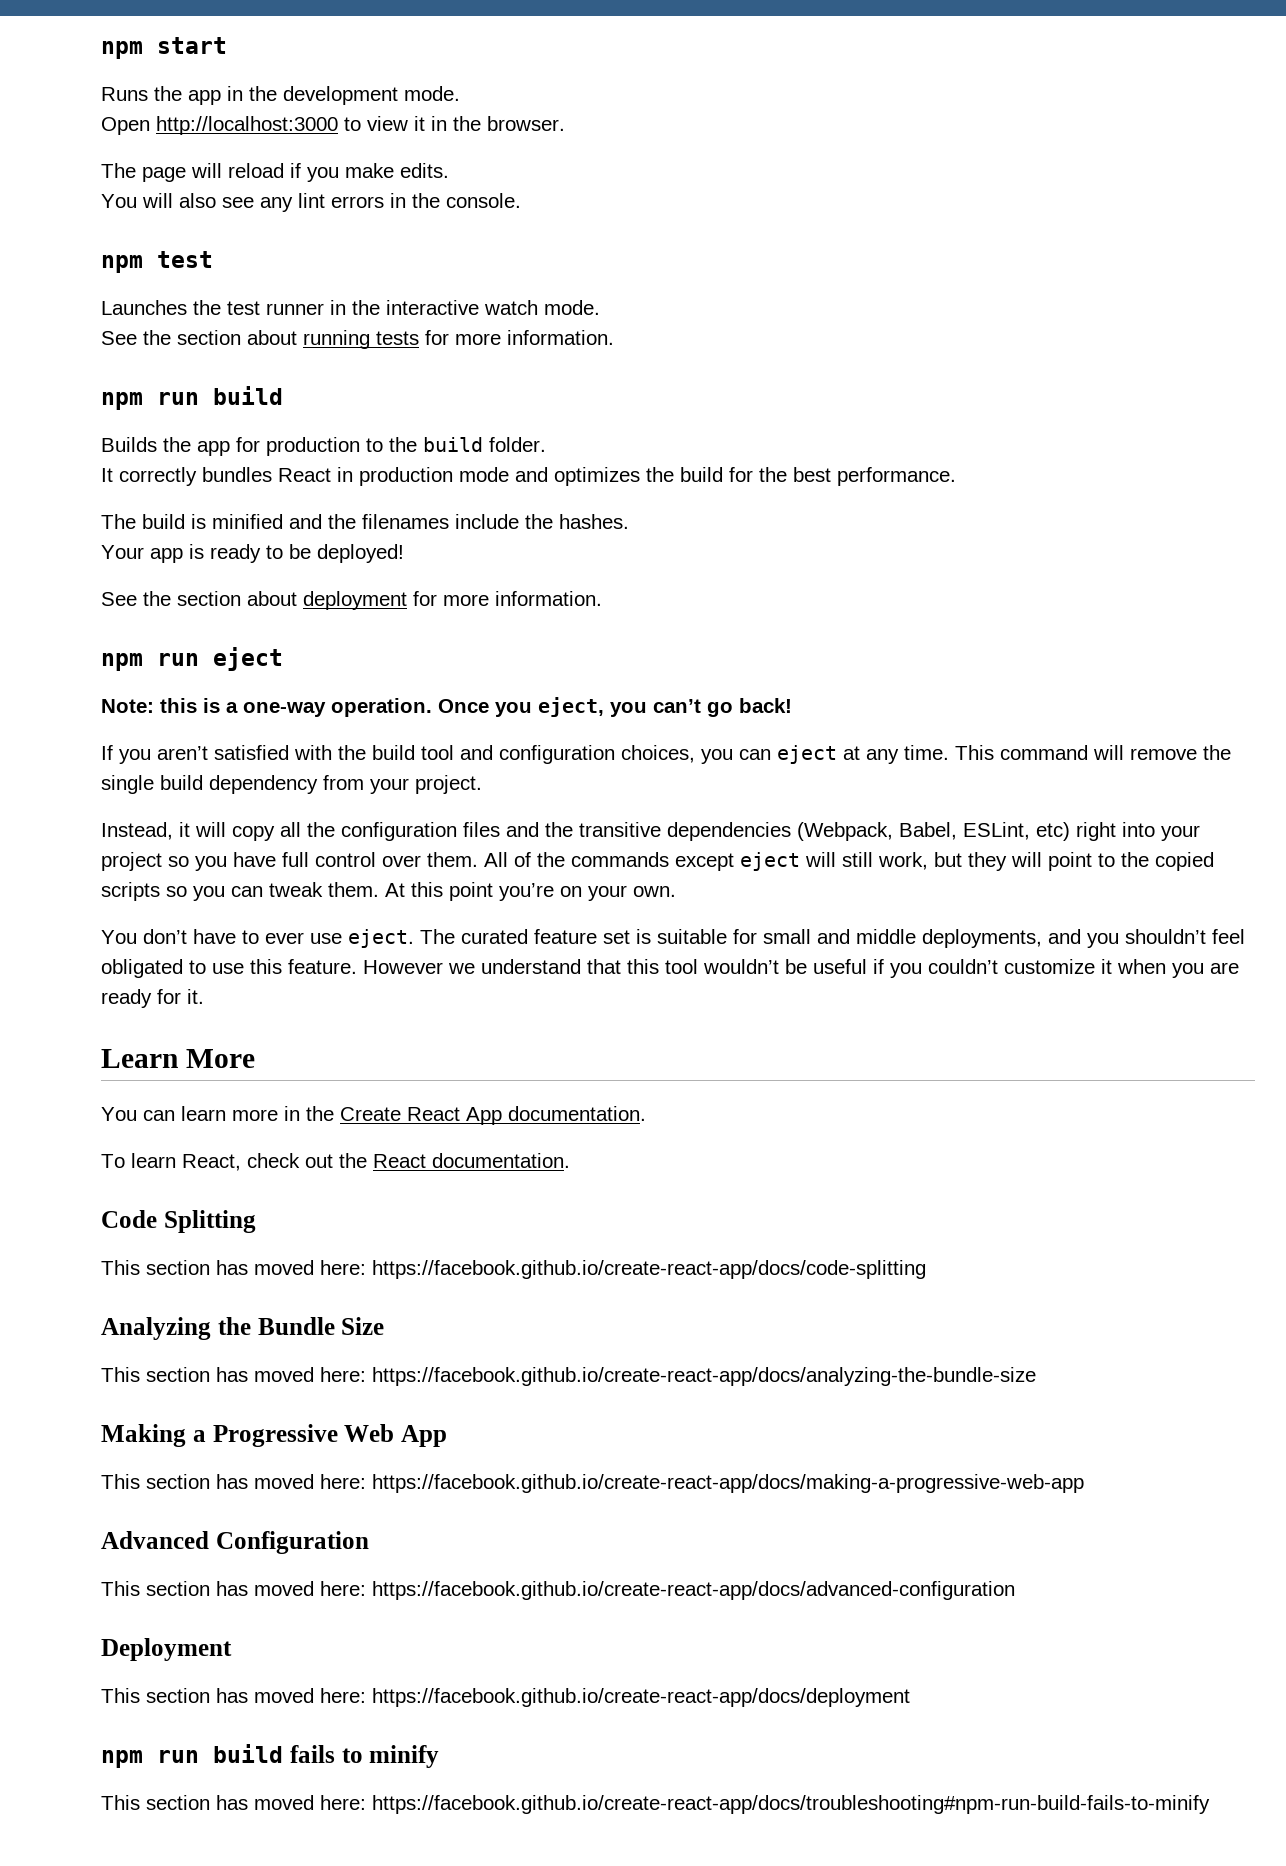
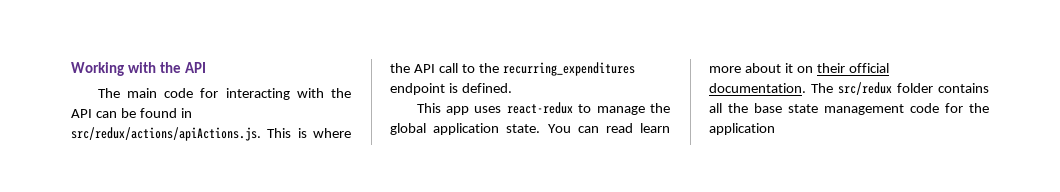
[101,37,227,59] [101,86,460,105] [101,116,565,135] [101,163,449,182] [101,193,521,212] [101,251,213,273] [101,300,600,315] [101,330,614,349] [101,386,283,410] [101,437,546,456] [101,467,956,486] [101,514,629,529] [101,544,404,563] [101,591,602,610] [101,647,283,671] [101,697,792,717] [101,745,1231,764] [101,775,482,794] [101,822,1200,841] [101,852,1214,871] [101,882,676,901] [101,929,1245,948] [101,959,1239,978] [101,989,204,1008] [101,1049,255,1068] [101,1106,646,1125] [101,1153,570,1171] [101,1210,256,1233] [101,1260,926,1279] [101,1317,385,1340] [101,1367,1036,1386] [101,1424,447,1447] [101,1474,1084,1493] [101,1531,369,1554] [101,1581,1015,1600] [101,1638,232,1661] [101,1688,910,1707] [101,1744,440,1768] [101,1795,1210,1814] npm start // Runs the app in the development mode. // Open http://localhost:3000 to view it in the browser. // The page will reload if you make edits. // You will also see any lint errors in the console. // npm test // Launches the test runner in the interactive watch mode. // See the section about running tests for more information. // npm run build // Builds the app for production to the build folder. // It correctly bundles React in production mode and optimizes the build for the best performance. // The build is minified and the filenames include the hashes. // Your app is ready to be deployed! // See the section about deployment for more information. // npm run eject // Note: this is a one-way operation. Once you eject, you can’t go back! // If you aren’t satisfied with the build tool and configuration choices, you can eject at any time. This command will remove the single build dependency from your project. // Instead, it will copy all the configuration files and the transitive dependencies (Webpack, Babel, ESLint, etc) right into your project so you have full control over them. All of the commands except eject will still work, but they will point to the copied scripts so you can tweak them. At this point you’re on your own. // You don’t have to ever use eject. The curated feature set is suitable for small and middle deployments, and you shouldn’t feel obligated to use this feature. However we understand that this tool wouldn’t be useful if you couldn’t customize it when you are ready for it. // Learn More // You can learn more in the Create React App documentation. // To learn React, check out the React documentation. // Code Splitting // This section has moved here: https://facebook.github.io/create-react-app/docs/code-splitting // Analyzing the Bundle Size // This section has moved here: https://facebook.github.io/create-react-app/docs/analyzing-the-bundle-size // Making a Progressive Web App // This section has moved here: https://facebook.github.io/create-react-app/docs/making-a-progressive-web-app // Advanced Configuration // This section has moved here: https://facebook.github.io/create-react-app/docs/advanced-configuration // Deployment // This section has moved here: https://facebook.github.io/create-react-app/docs/deployment // npm run build fails to minify // This section has moved here: https://facebook.github.io/create-react-app/docs/troubleshooting#npm-run-build-fails-to-minify -> [71,62,207,76] [97,88,351,100] [71,108,192,118] [71,127,351,141] [390,62,635,76] [390,83,512,95] [416,102,670,115] [390,123,670,135] [709,63,889,73] [709,82,989,95] [709,103,989,115] [709,123,775,135] Working with the API // The main code for interacting with the API can be found in src/redux/actions/apiActions.js. This is where the API call to the recurring_expenditures endpoint is defined. // This app uses react-redux to manage the global application state. You can read learn more about it on their official documentation. The src/redux folder contains all the base state management code for the application

